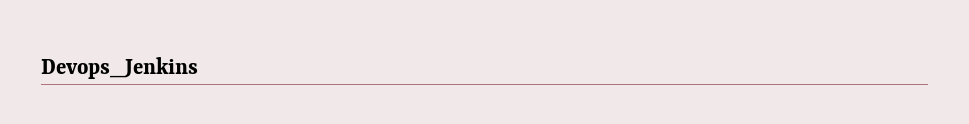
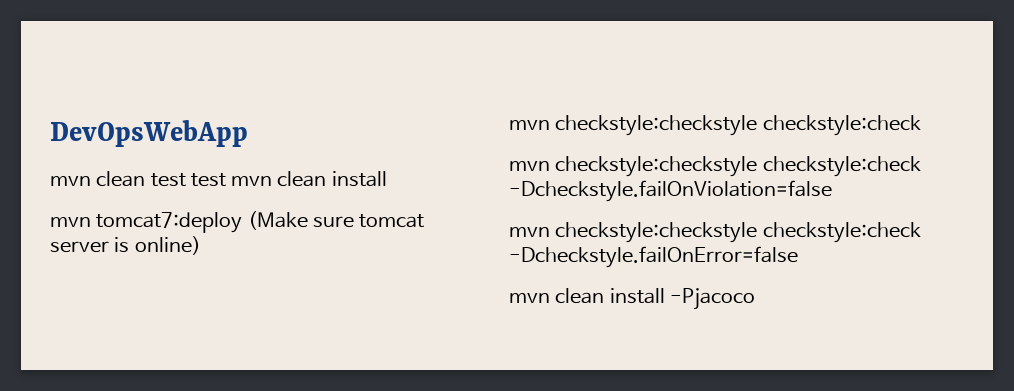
[41,57,198,79] Devops_Jenkins -> [50,120,248,147] [50,171,387,187] [50,211,425,233] [50,236,201,255] [509,115,921,136] [509,156,921,177] [509,180,832,202] [509,222,921,243] [509,246,798,268] [509,288,755,310] DevOpsWebApp // mvn clean test test mvn clean install // mvn tomcat7:deploy (Make sure tomcat server is online) // mvn checkstyle:checkstyle checkstyle:check // mvn checkstyle:checkstyle checkstyle:check -Dcheckstyle.failOnViolation=false // mvn checkstyle:checkstyle checkstyle:check -Dcheckstyle.failOnError=false // mvn clean install -Pjacoco

